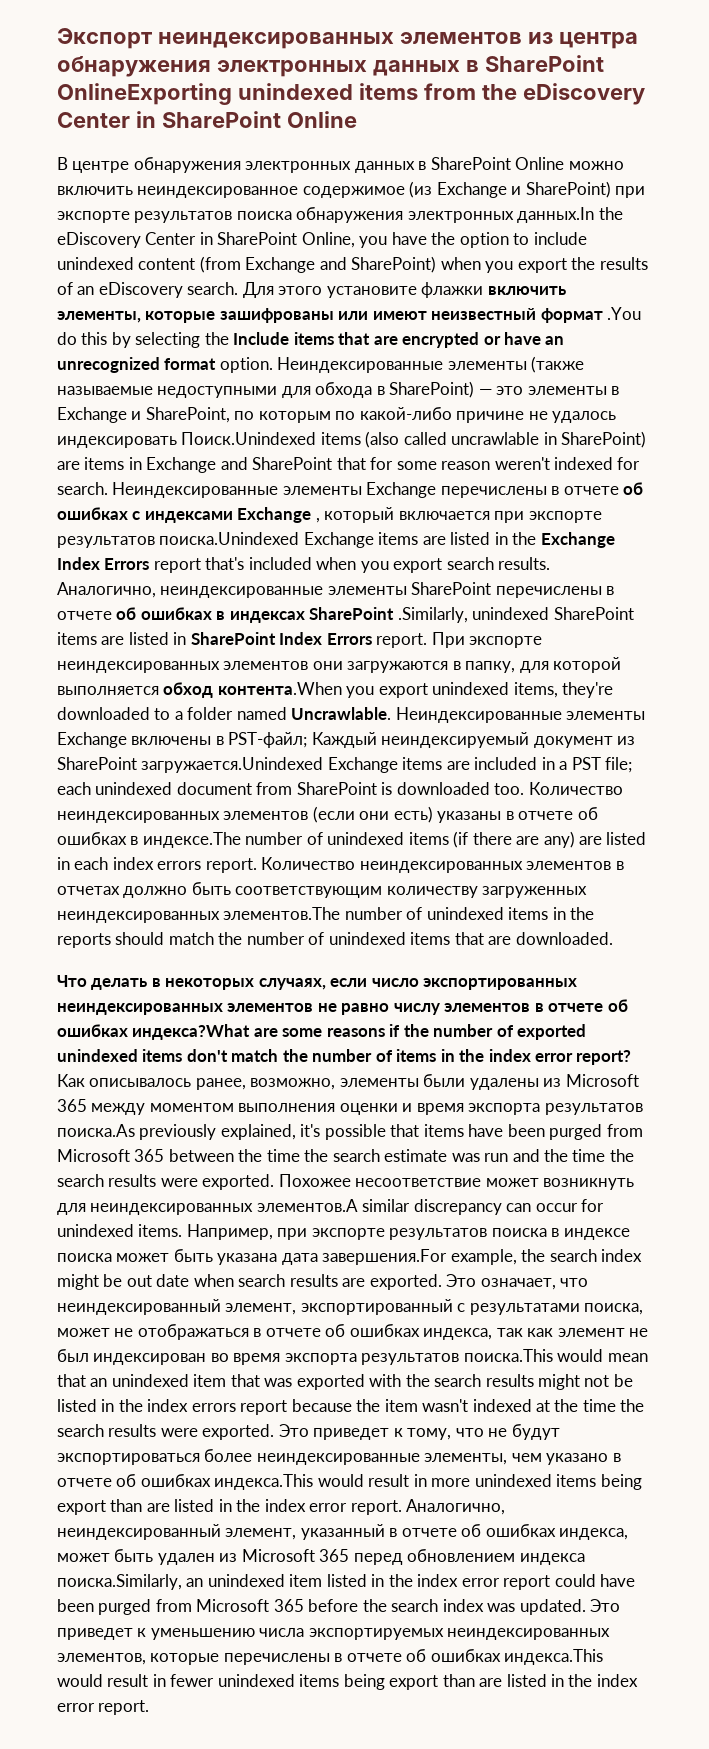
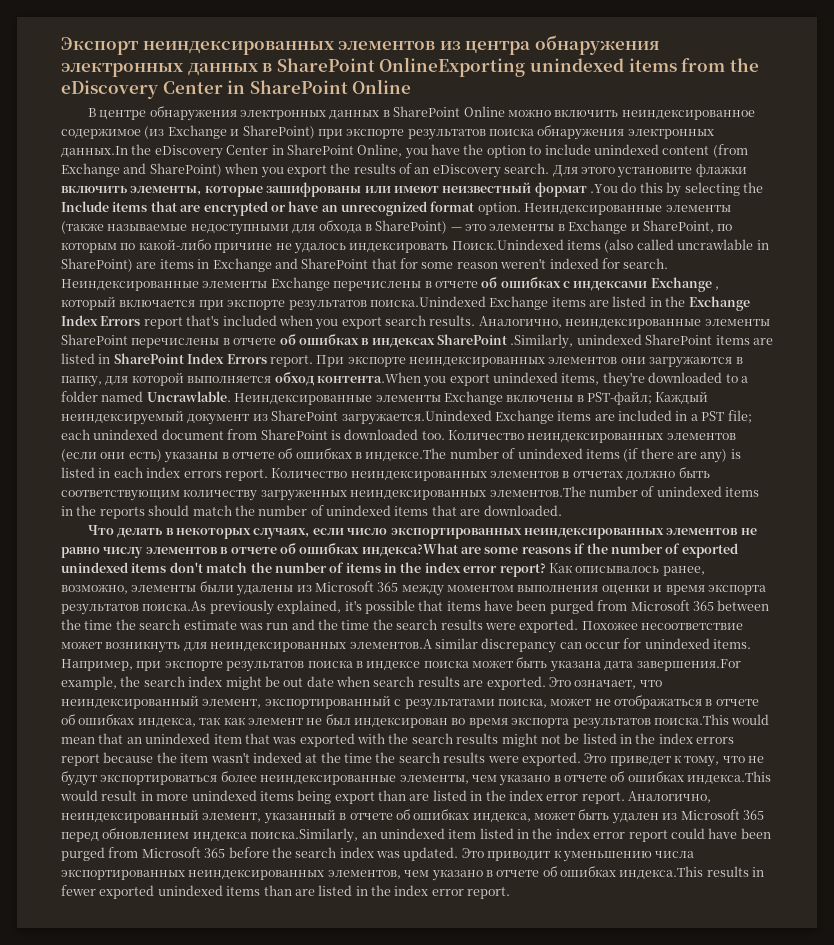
[579,836,603,845] are -> [730,449,741,459] is
[57,1628,133,1640] приведет -> [487,851,551,861] приводит
[308,1628,444,1640] экспортируемых -> [61,869,185,880] экспортированных
[150,1649,604,1665] [57,1674,149,1687] которые перечислены в отчете об ошибках индекса.This would result -> [404,866,749,881] чем указано в отчете об ошибках индекса.This results
[217,1674,439,1690] unindexed items being export -> [99,885,261,899] exported unindexed items

